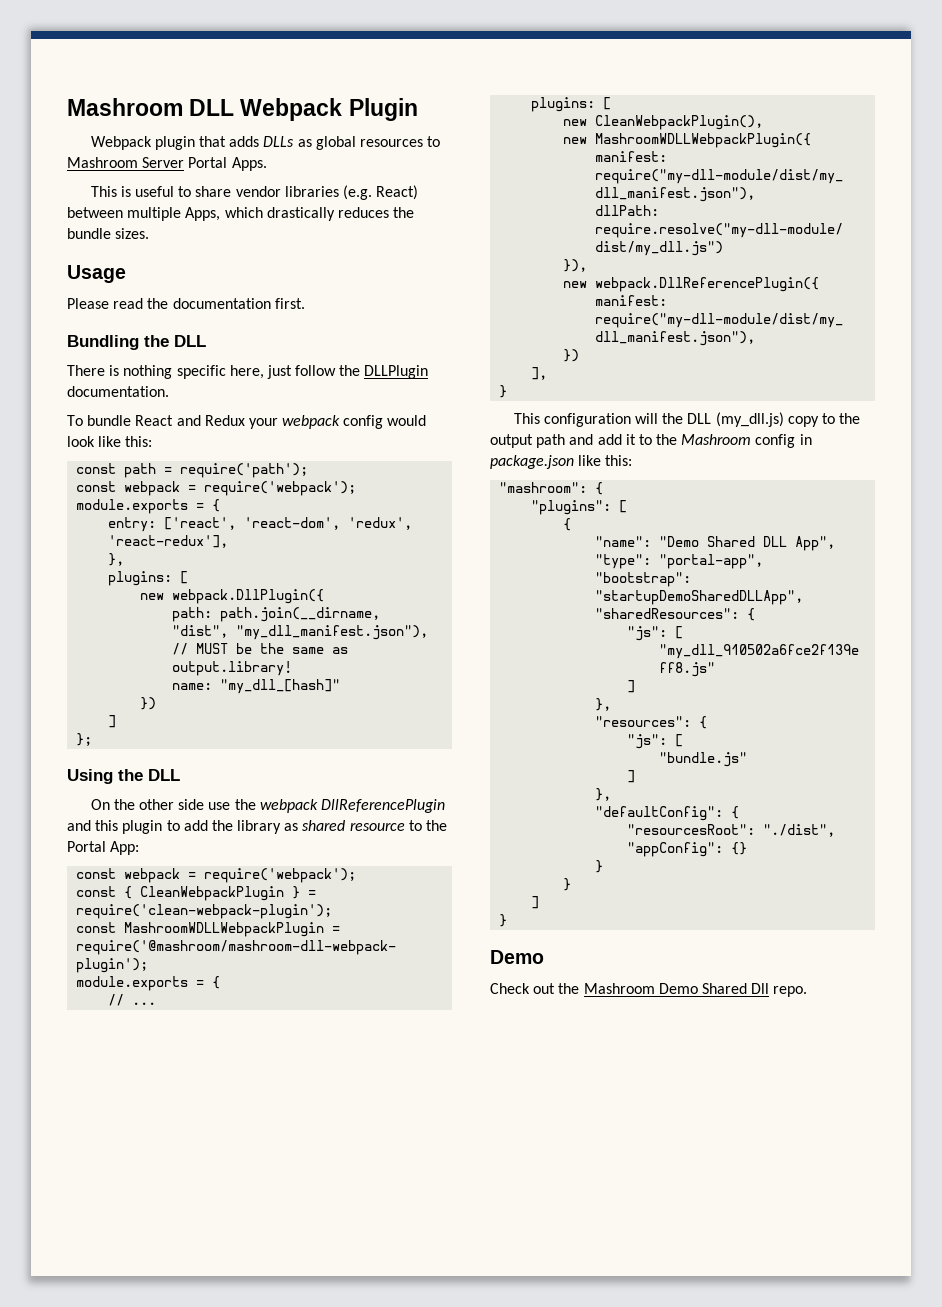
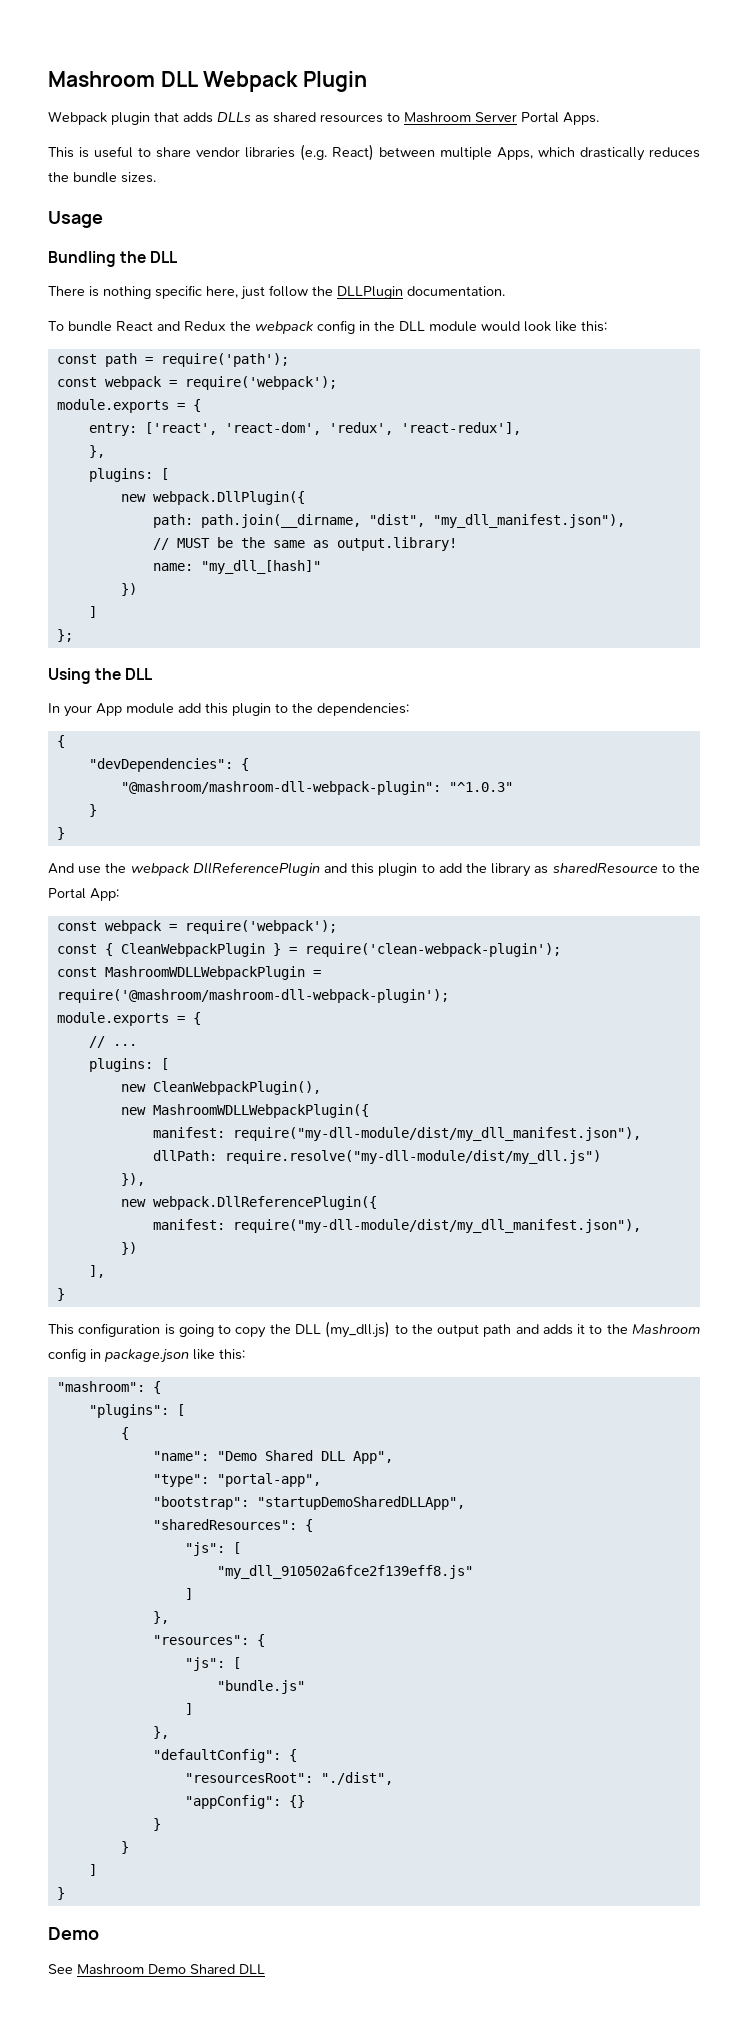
[315,136,356,150] global -> [273,112,316,123] shared
[67,298,305,309] // Please read the documentation first. -> (103, 219) none
[248,418,278,429] your -> [230,321,251,331] the
(384, 422) none -> [359,321,477,332] in the DLL module
[90,799,205,810] On the other side -> [48,703,409,717] [56,735,65,748] [88,758,249,772] [120,781,513,795] [88,804,97,817] [56,827,65,840] [48,863,74,874] In your App module add this plugin to the dependencies: // { // "devDependencies": { // "@mashroom/mashroom-dll-webpack-plugin": "^1.0.3" // } // } // And
[302,820,405,831] shared resource -> [552,863,658,873] sharedResource
[634,413,658,424] will -> [164,1324,267,1338] is going to copy
[787,416,819,427] copy -> (391, 1329) none
[597,434,622,445] add -> [542,1324,573,1335] adds
[490,983,580,994] Check out the -> [48,1964,73,1974] See
[751,983,808,997] Dll repo. -> [239,1964,265,1974] DLL

